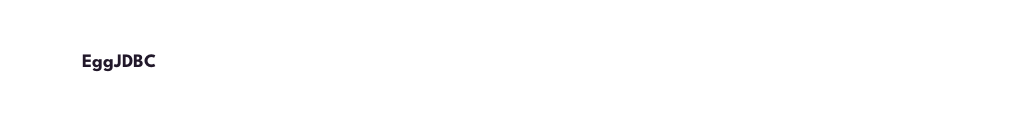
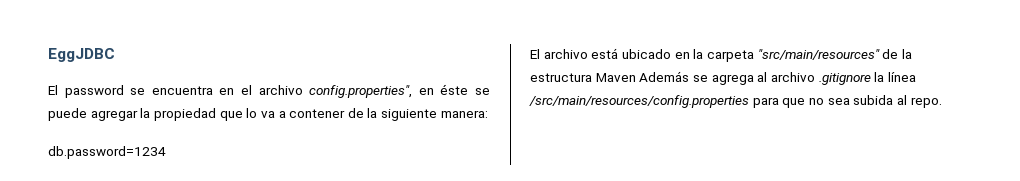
(156, 63) none -> [48,84,491,98] [48,108,488,121] [48,146,166,159] [530,48,912,62] [530,71,916,85] [529,95,942,108] // El password se encuentra en el archivo config.properties", en éste se puede agregar la propiedad que lo va a contener de la siguiente manera: // db.password=1234 // El archivo está ubicado en la carpeta "src/main/resources" de la estructura Maven Además se agrega al archivo .gitignore la línea /src/main/resources/config.properties para que no sea subida al repo.

